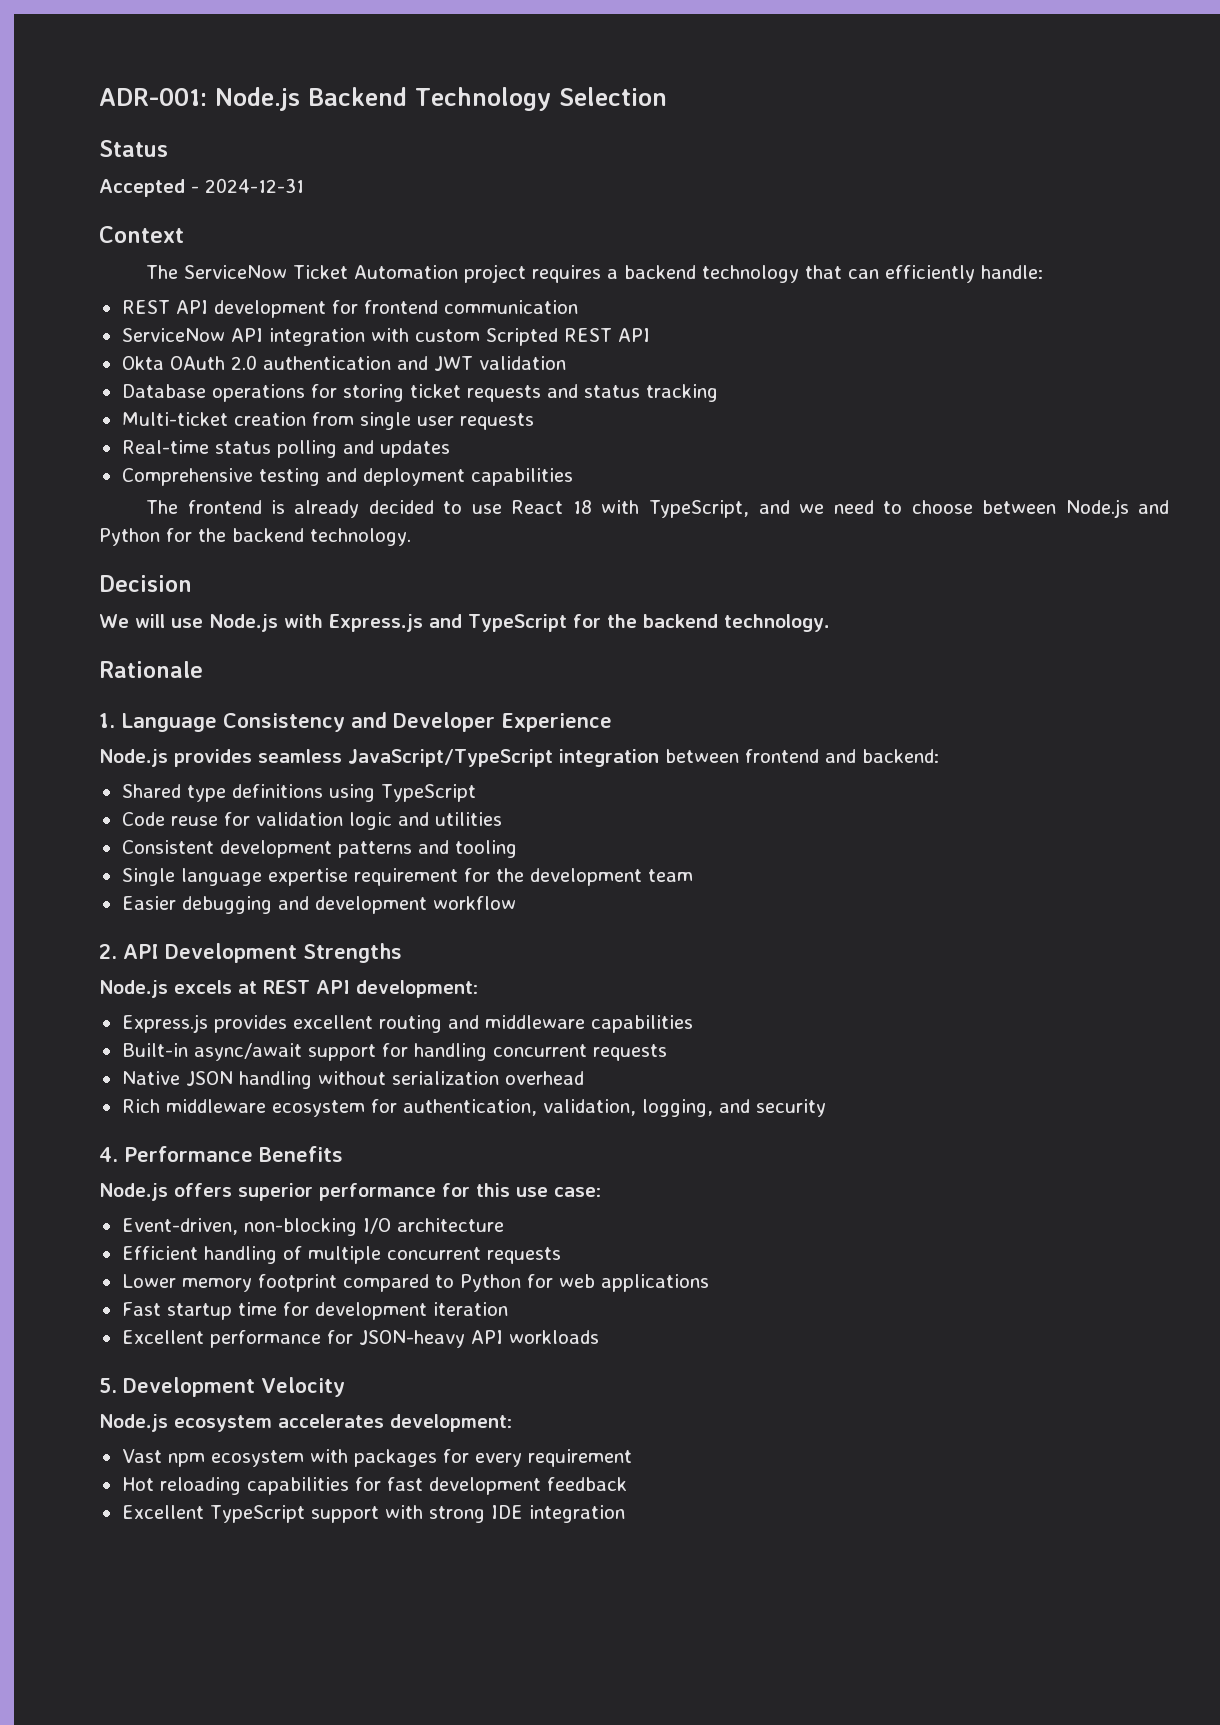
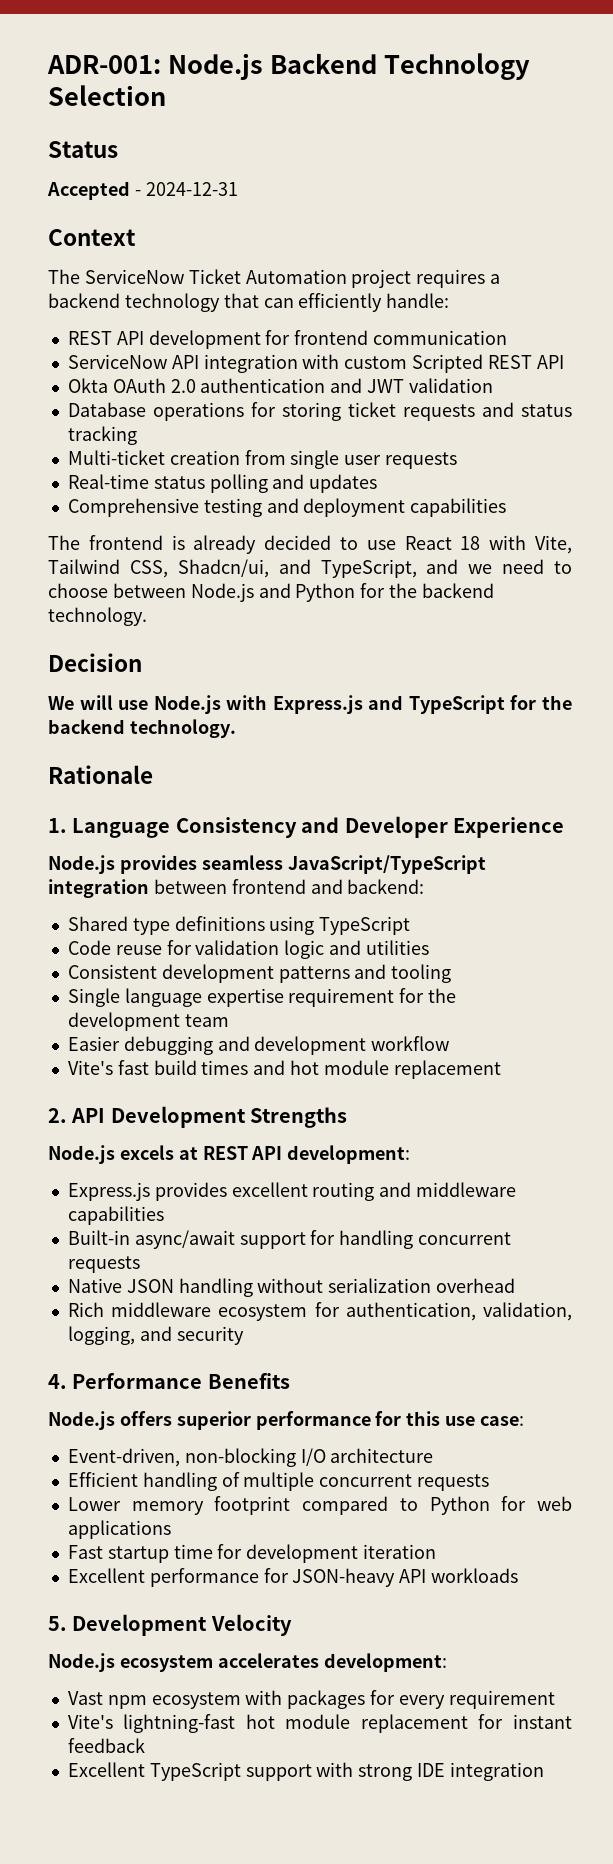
(640, 507) none -> [535,535,572,554] [48,559,311,578] Vite, Tailwind CSS, Shadcn/ui, and
(516, 903) none -> [67,1060,501,1079] // Vite's fast build times and hot module replacement
[121,1477,541,1495] Hot reloading capabilities for fast development -> [67,1714,572,1733] Vite's lightning-fast hot module replacement for instant

